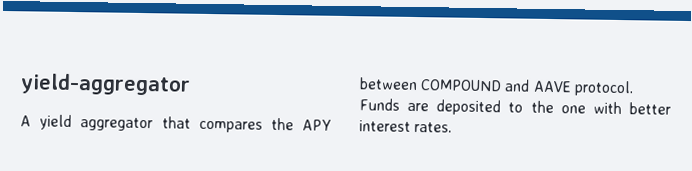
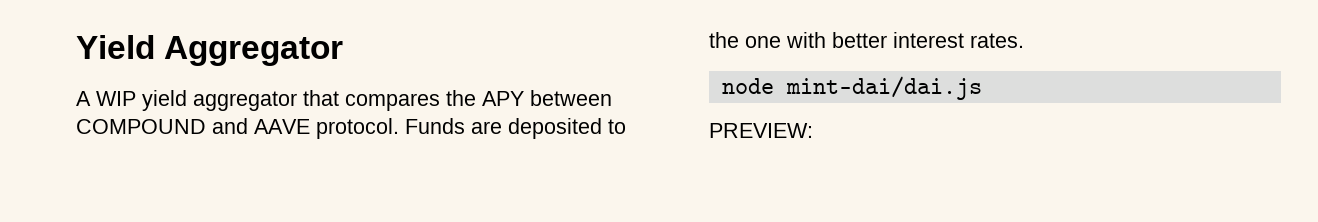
[20,73,191,96] yield-aggregator -> [76,35,344,66] Yield Aggregator
(31, 121) none -> [96,91,136,106] WIP
(453, 127) none -> [721,76,982,100] [709,123,813,138] // node mint-dai/dai.js // PREVIEW:

